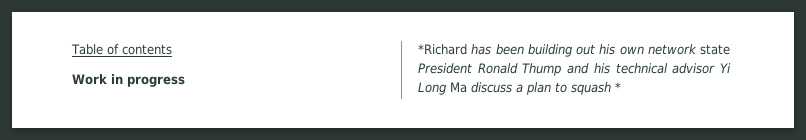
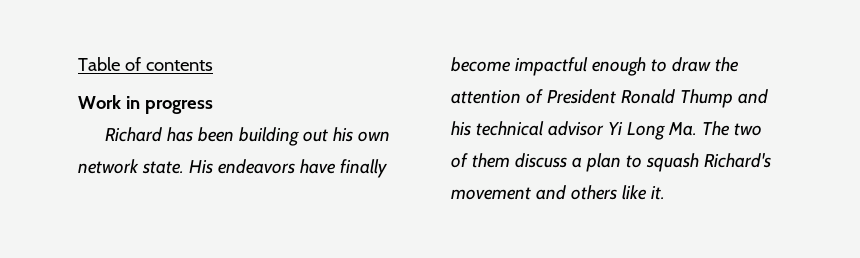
[418,44,467,55] *Richard -> [104,127,162,142] Richard
[700,44,730,55] state -> [141,159,387,178] [451,57,739,76] [451,89,543,104] state. His endeavors have finally become impactful enough to draw the attention of
[450,82,467,93] Ma -> [667,121,762,136] [451,153,510,168] Ma. The two of them
[615,82,621,92] * -> [703,153,771,168] [451,185,665,200] Richard's movement and others like it.

